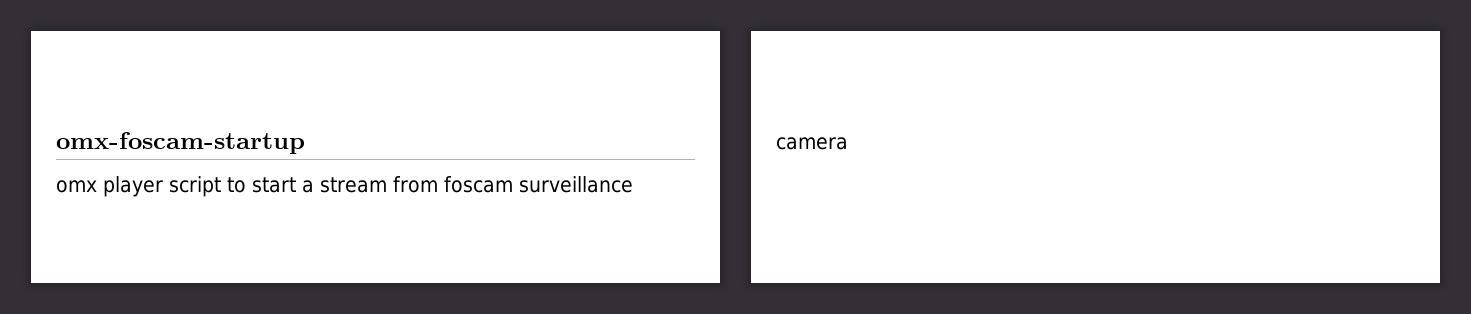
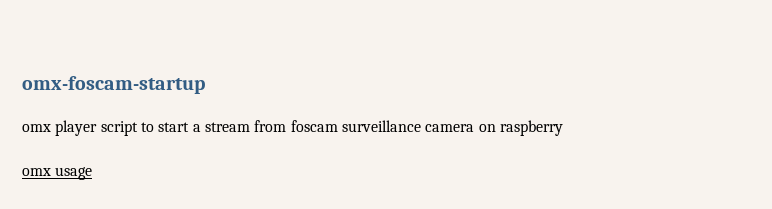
(848, 143) none -> [478,120,563,136] [22,167,93,180] on raspberry // omx usage

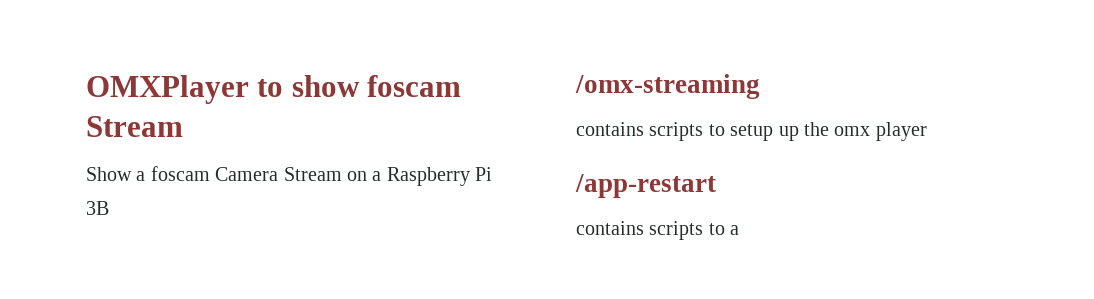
[22,76,205,94] [22,120,563,136] [22,167,93,180] omx-foscam-startup // omx player script to start a stream from foscam surveillance camera on raspberry // omx usage -> [86,75,462,104] [86,116,183,137] [86,166,493,186] [86,201,109,215] [575,74,760,99] [576,122,927,141] [575,174,716,198] [576,221,740,240] OMXPlayer to show foscam Stream // Show a foscam Camera Stream on a Raspberry Pi 3B // /omx-streaming // contains scripts to setup up the omx player // /app-restart // contains scripts to a

